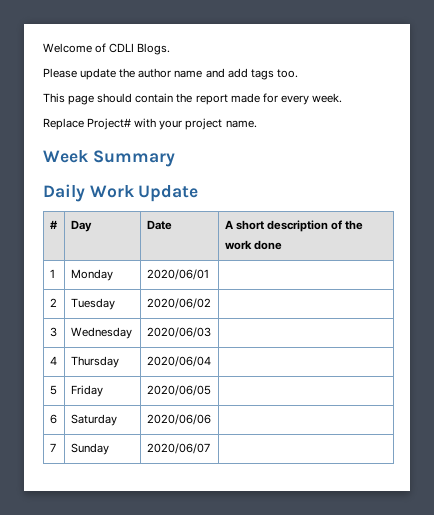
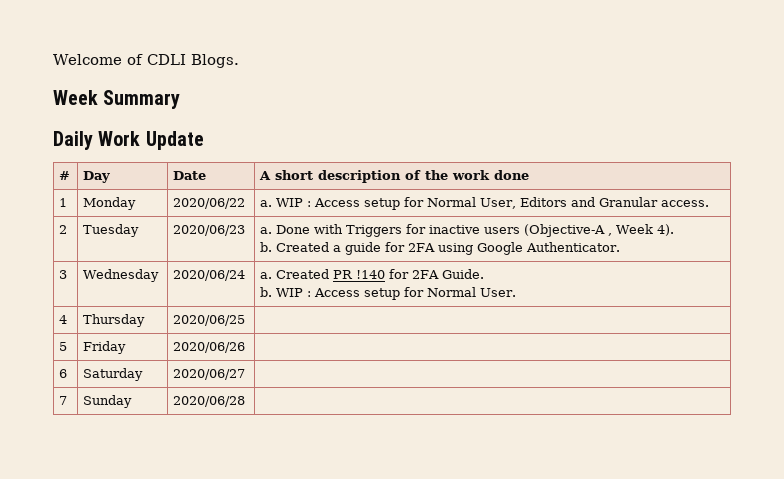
[43,68,298,80] [43,93,342,105] [43,118,257,130] // Please update the author name and add tags too. // This page should contain the report made for every week. // Replace Project# with your project name. -> (239, 61) none
[146,269,209,280] [49,298,57,307] [70,298,115,310] [146,298,211,309] [49,327,57,337] [70,327,132,339] [146,327,211,338] 2020/06/01 | // 2 | Tuesday | 2020/06/02 | // 3 | Wednesday | 2020/06/03 | -> [173,198,246,209] [260,197,710,210] [59,225,68,234] [83,224,140,237] [173,225,246,236] [260,224,675,237] [260,242,621,255] [59,270,68,279] [83,269,160,282] [173,270,246,281] [260,269,485,279] [260,287,517,300] 2020/06/22 | a. WIP : Access setup for Normal User, Editors and Granular access. // 2 | Tuesday | 2020/06/23 | a. Done with Triggers for inactive users (Objective-A , Week 4). // b. Created a guide for 2FA using Google Authenticator. // 3 | Wednesday | 2020/06/24 | a. Created PR !140 for 2FA Guide. // b. WIP : Access setup for Normal User.
[146,356,211,367] 2020/06/04 -> [173,315,246,326] 2020/06/25
[146,385,211,396] 2020/06/05 -> [173,342,246,353] 2020/06/26
[146,414,211,425] 2020/06/06 -> [173,369,246,380] 2020/06/27
[146,443,210,454] 2020/06/07 -> [173,396,246,407] 2020/06/28

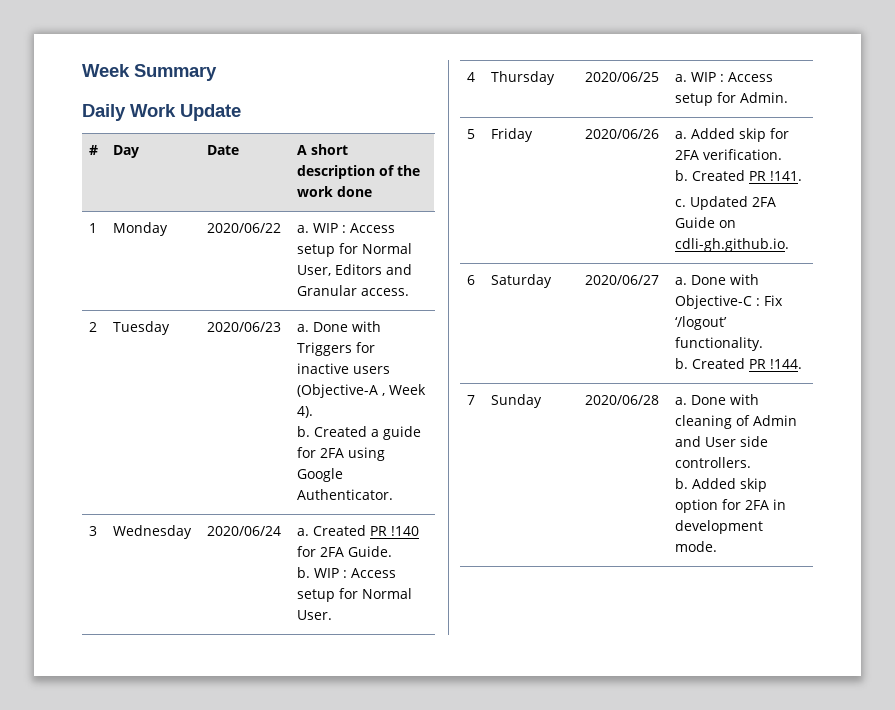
[53,54,239,68] Welcome of CDLI Blogs. // -> (82, 70) none
[59,342,68,351] [83,341,127,354] [173,342,246,353] [59,369,68,378] [83,368,144,381] [173,369,246,380] [59,396,68,405] [83,395,133,408] [173,396,246,407] // 5 | Friday | 2020/06/26 | // 6 | Saturday | 2020/06/27 | // 7 | Sunday | 2020/06/28 | -> [675,72,774,82] [675,92,789,106] [467,129,476,139] [491,128,534,142] [585,129,660,139] [675,128,790,142] [675,149,783,160] [675,170,803,181] [675,196,777,210] [675,217,737,228] [675,238,790,252] [467,275,476,285] [491,274,553,288] [585,275,660,285] [675,274,760,285] [675,295,784,309] [675,316,728,330] [675,337,764,351] [675,358,803,369] [467,395,476,405] [491,394,543,408] [585,395,660,405] [675,394,760,405] [675,415,798,429] [675,436,769,447] [675,457,752,468] [675,478,768,492] [675,499,787,513] [675,520,764,534] [675,541,718,552] a. WIP : Access setup for Admin. // 5 | Friday | 2020/06/26 | a. Added skip for 2FA verification. // b. Created PR !141. // c. Updated 2FA Guide on cdli-gh.github.io. // 6 | Saturday | 2020/06/27 | a. Done with Objective-C : Fix ‘/logout’ functionality. // b. Created PR !144. // 7 | Sunday | 2020/06/28 | a. Done with cleaning of Admin and User side controllers. // b. Added skip option for 2FA in development mode.

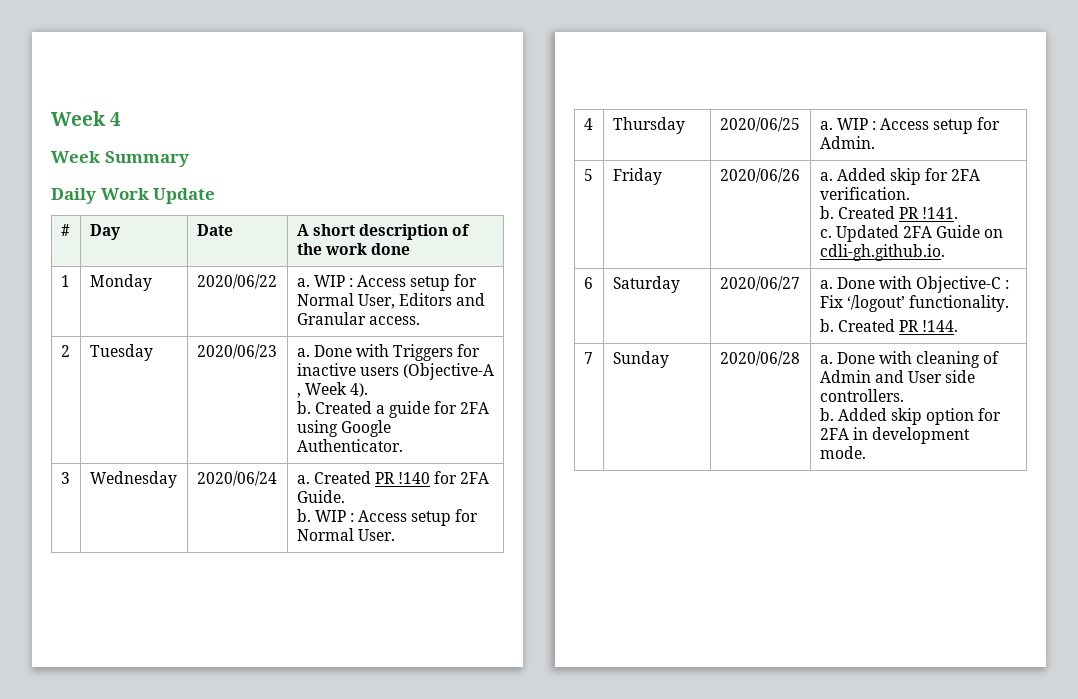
[82,64,130,77] Week -> [51,111,122,126] [51,151,100,163] Week 4 // Week

